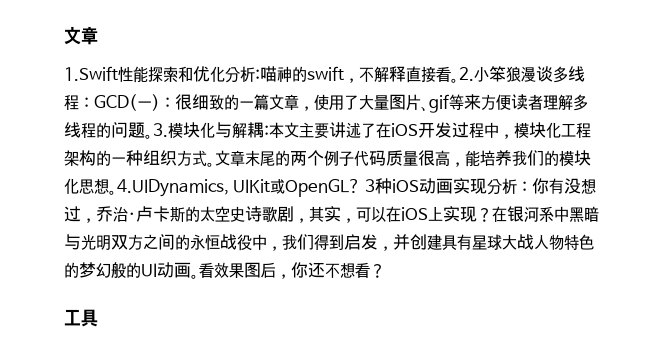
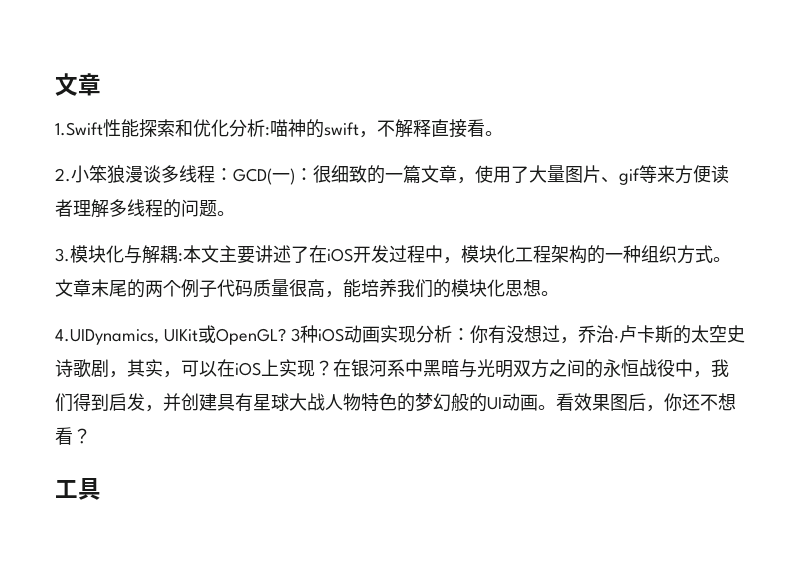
(459, 80) none -> (503, 133) //
(153, 136) none -> (235, 213) //
(117, 192) none -> (559, 293) //

